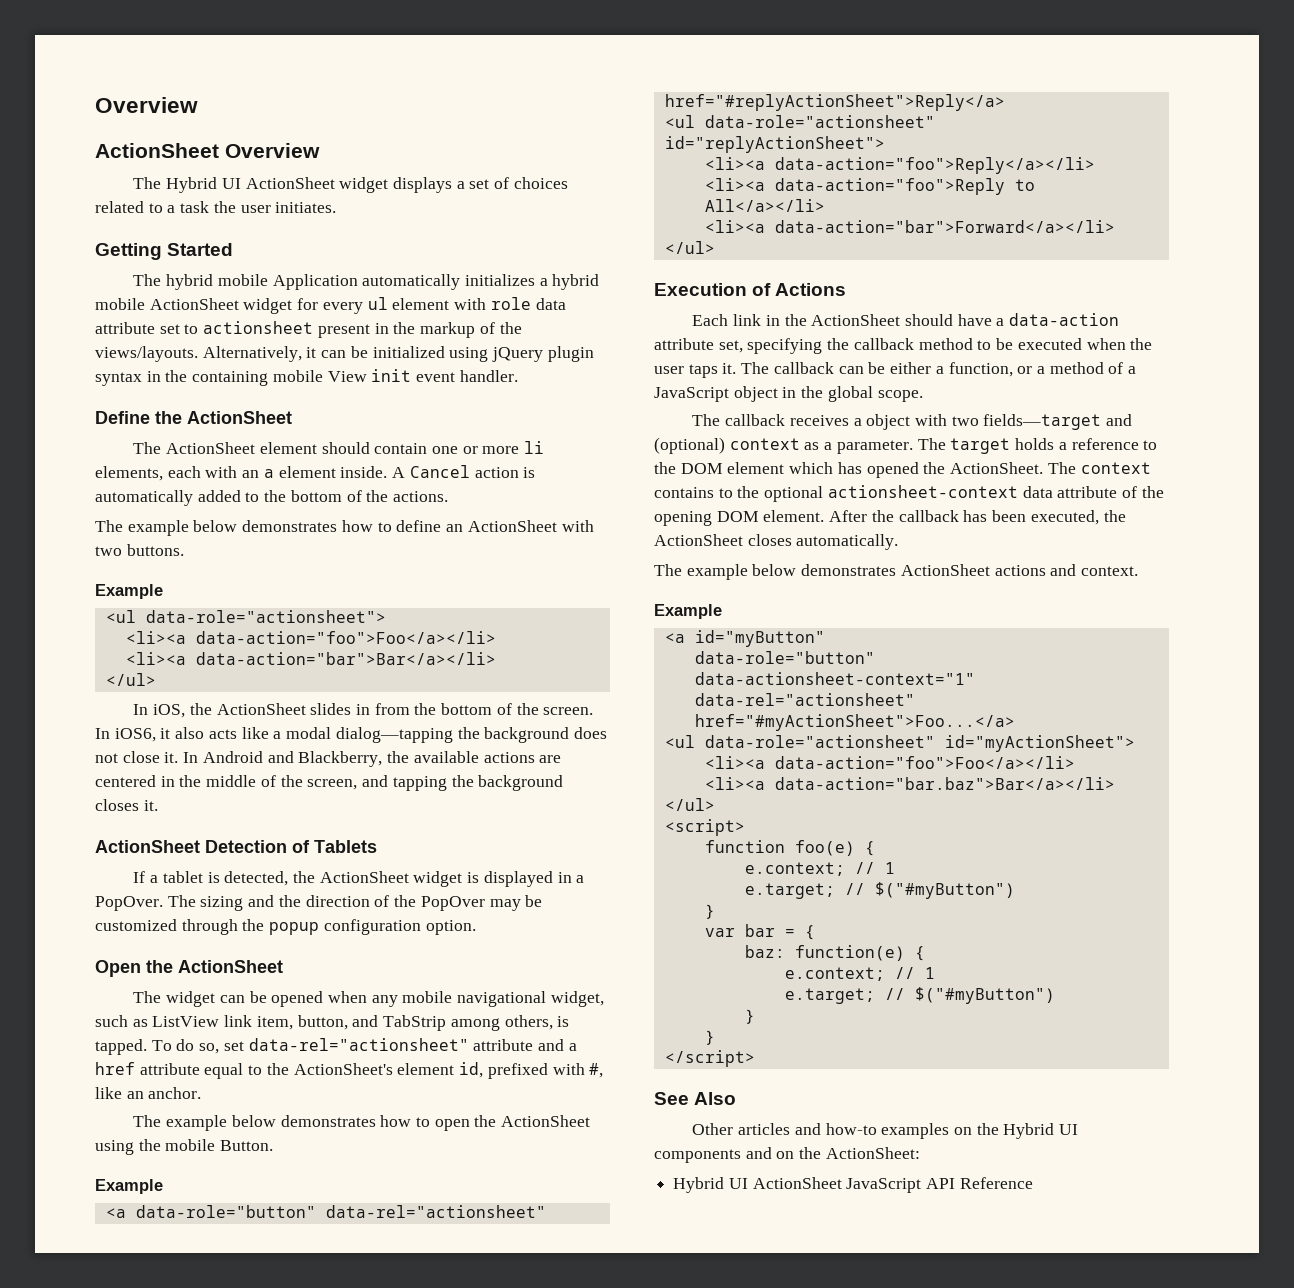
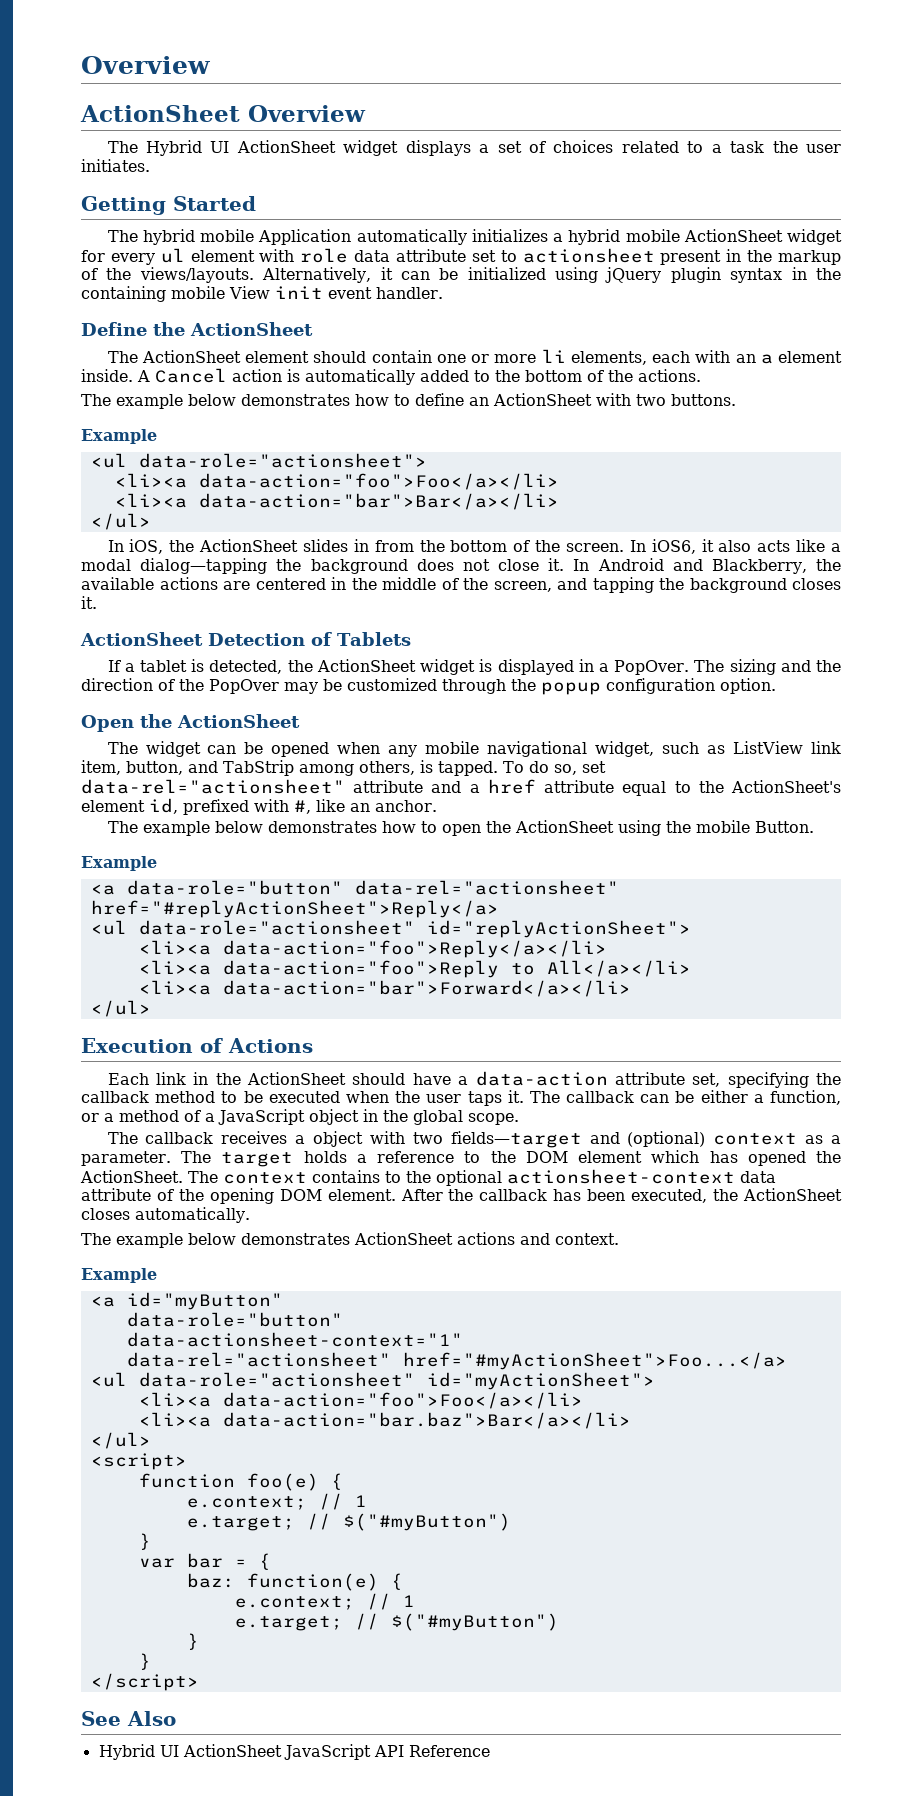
[692,1123,1079,1139] [654,1147,920,1163] // Other articles and how-to examples on the Hybrid UI components and on the ActionSheet: -> (176, 1718) none

